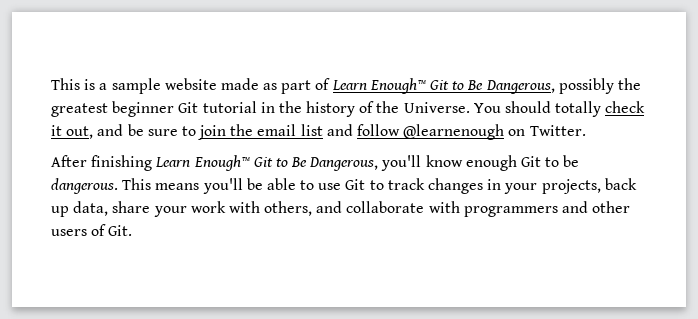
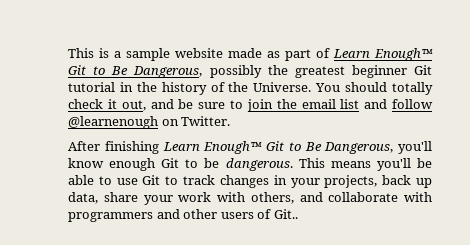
[108,225,133,236] Git. -> [273,209,298,219] Git..

